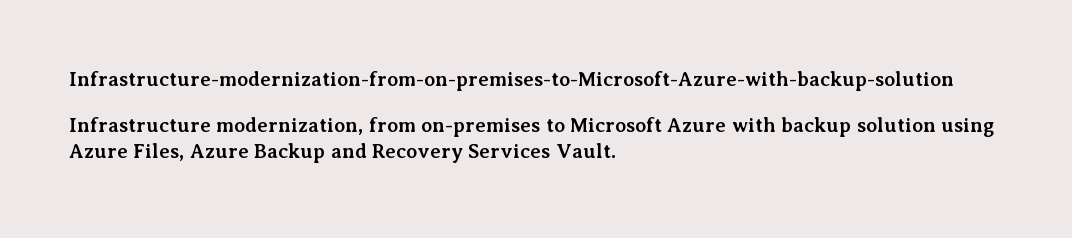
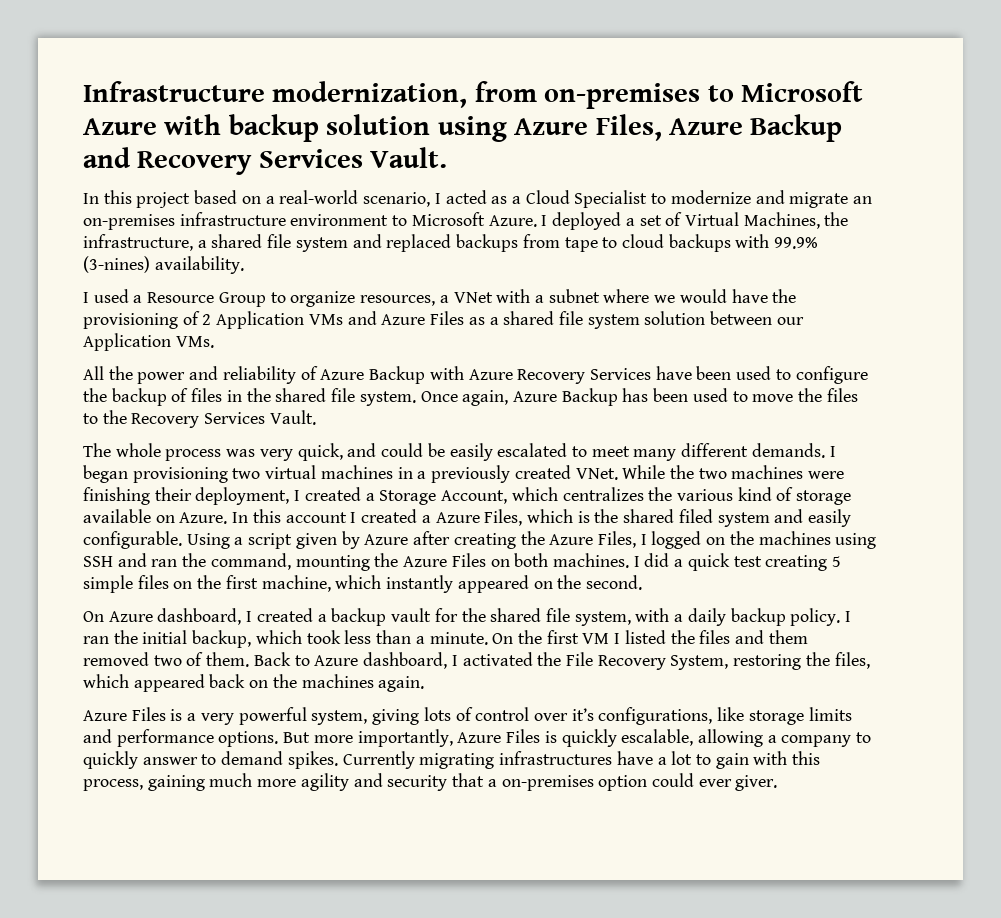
[69,71,954,91] Infrastructure-modernization-from-on-premises-to-Microsoft-Azure-with-backup-solution // -> (83, 91) none
(616, 150) none -> [83,190,873,208] [83,212,849,230] [83,234,819,252] [83,256,244,274] [83,289,797,307] [83,311,804,329] [83,333,214,351] [83,366,868,384] [83,388,858,406] [83,410,316,428] [83,443,836,461] [83,465,845,483] [83,487,852,505] [83,509,852,527] [83,531,877,549] [83,553,842,571] [83,575,642,593] [83,608,852,626] [83,630,808,648] [83,652,870,670] [83,674,425,692] [83,707,852,725] [83,729,872,747] [83,751,821,769] [83,773,778,791] // In this project based on a real-world scenario, I acted as a Cloud Specialist to modernize and migrate an on-premises infrastructure environment to Microsoft Azure. I deployed a set of Virtual Machines, the infrastructure, a shared file system and replaced backups from tape to cloud backups with 99.9% (3-nines) availability. // I used a Resource Group to organize resources, a VNet with a subnet where we would have the provisioning of 2 Application VMs and Azure Files as a shared file system solution between our Application VMs. // All the power and reliability of Azure Backup with Azure Recovery Services have been used to configure the backup of files in the shared file system. Once again, Azure Backup has been used to move the files to the Recovery Services Vault. // The whole process was very quick, and could be easily escalated to meet many different demands. I began provisioning two virtual machines in a previously created VNet. While the two machines were finishing their deployment, I created a Storage Account, which centralizes the various kind of storage available on Azure. In this account I created a Azure Files, which is the shared filed system and easily configurable. Using a script given by Azure after creating the Azure Files, I logged on the machines using SSH and ran the command, mounting the Azure Files on both machines. I did a quick test creating 5 simple files on the first machine, which instantly appeared on the second. // On Azure dashboard, I created a backup vault for the shared file system, with a daily backup policy. I ran the initial backup, which took less than a minute. On the first VM I listed the files and them removed two of them. Back to Azure dashboard, I activated the File Recovery System, restoring the files, which appeared back on the machines again. // Azure Files is a very powerful system, giving lots of control over it’s configurations, like storage limits and performance options. But more importantly, Azure Files is quickly escalable, allowing a company to quickly answer to demand spikes. Currently migrating infrastructures have a lot to gain with this process, gaining much more agility and security that a on-premises option could ever giver.

